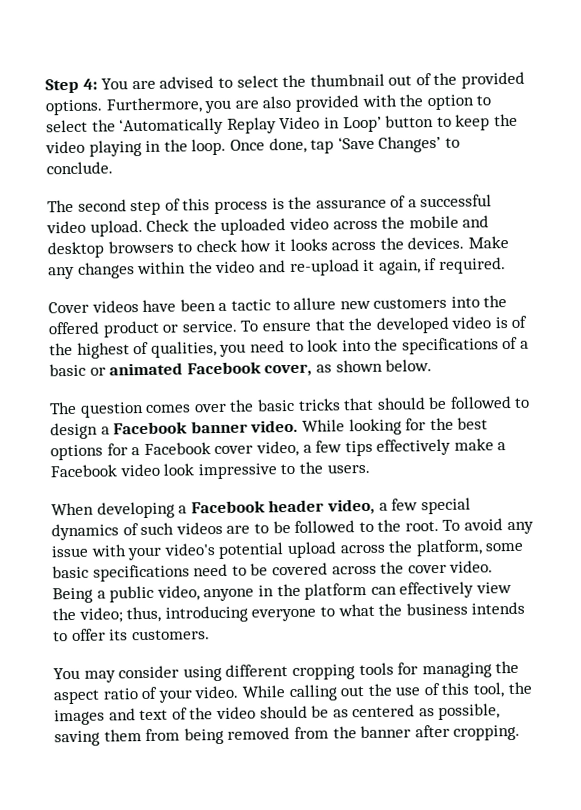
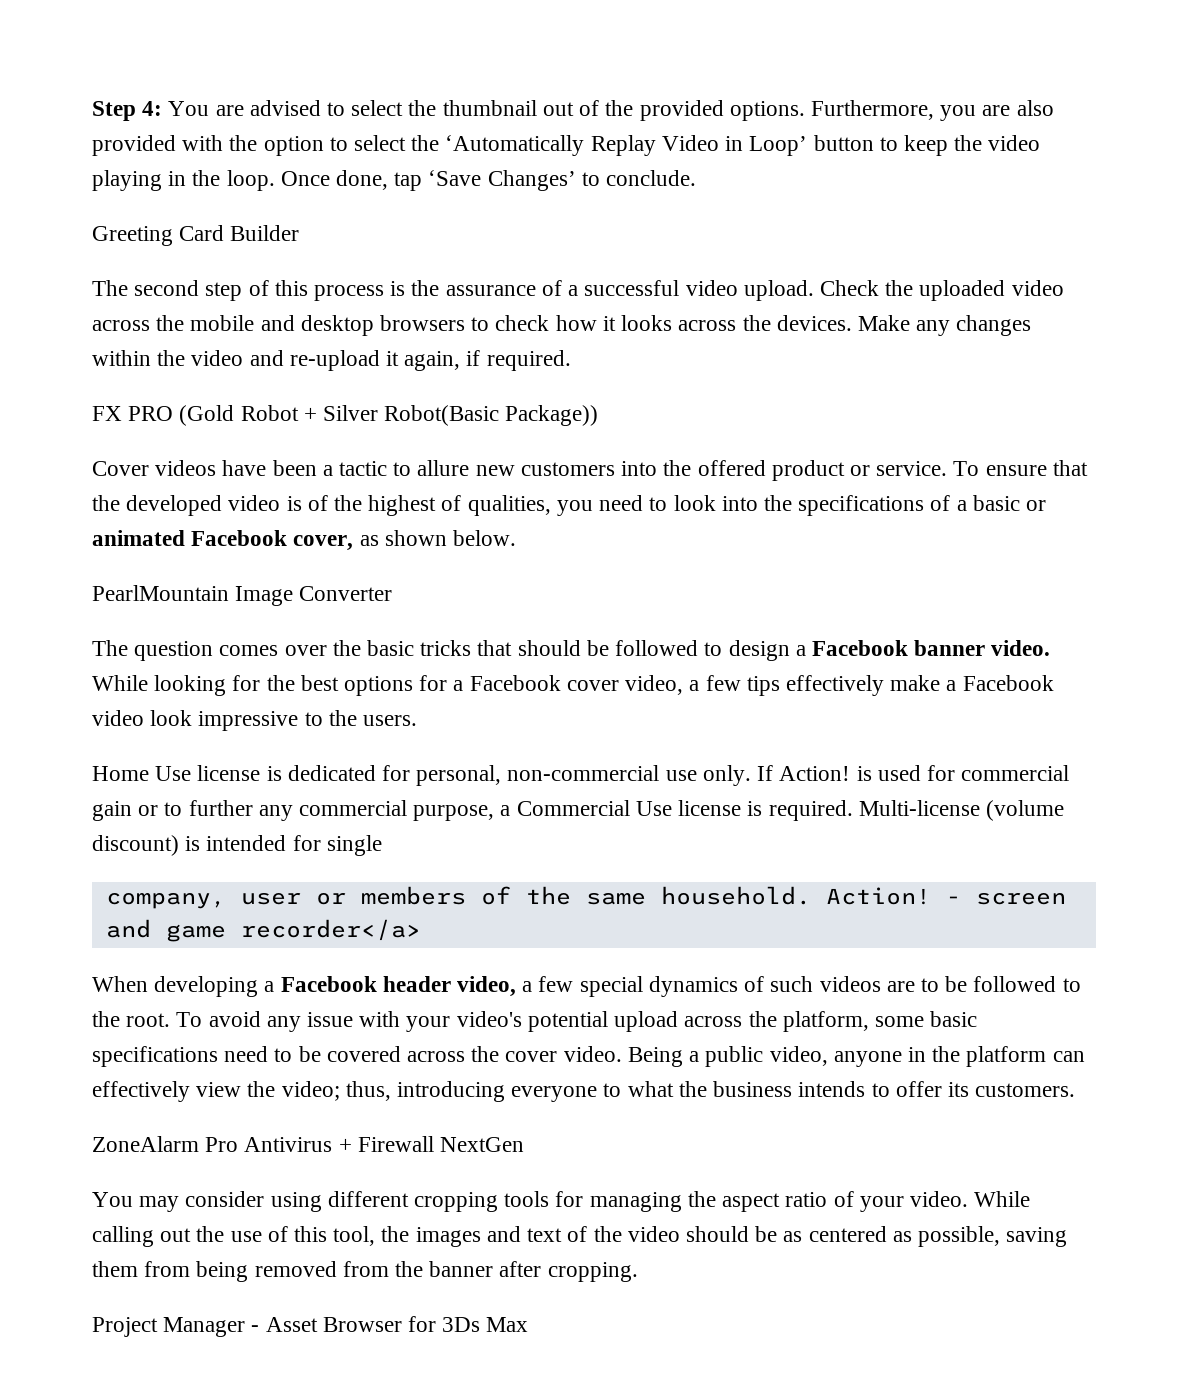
(113, 168) none -> [92,225,300,246] // Greeting Card Builder
(506, 265) none -> [92,405,599,426] // FX PRO (Gold Robot + Silver Robot(Basic Package))
(433, 365) none -> [92,585,393,606] // PearlMountain Image Converter
(370, 468) none -> [92,765,1070,786] [92,800,1064,821] [92,835,382,856] [105,886,1066,909] [105,919,421,942] // Home Use license is dedicated for personal, non-commercial use only. If Action! is used for commercial gain or to further any commercial purpose, a Commercial Use license is required. Multi-license (volume discount) is intended for single // company, user or members of the same household. Action! - screen and game recorder</a>
(210, 635) none -> [92,1136,525,1152] // ZoneAlarm Pro Antivirus + Firewall NextGen
(521, 732) none -> [92,1316,529,1337] // Project Manager - Asset Browser for 3Ds Max

